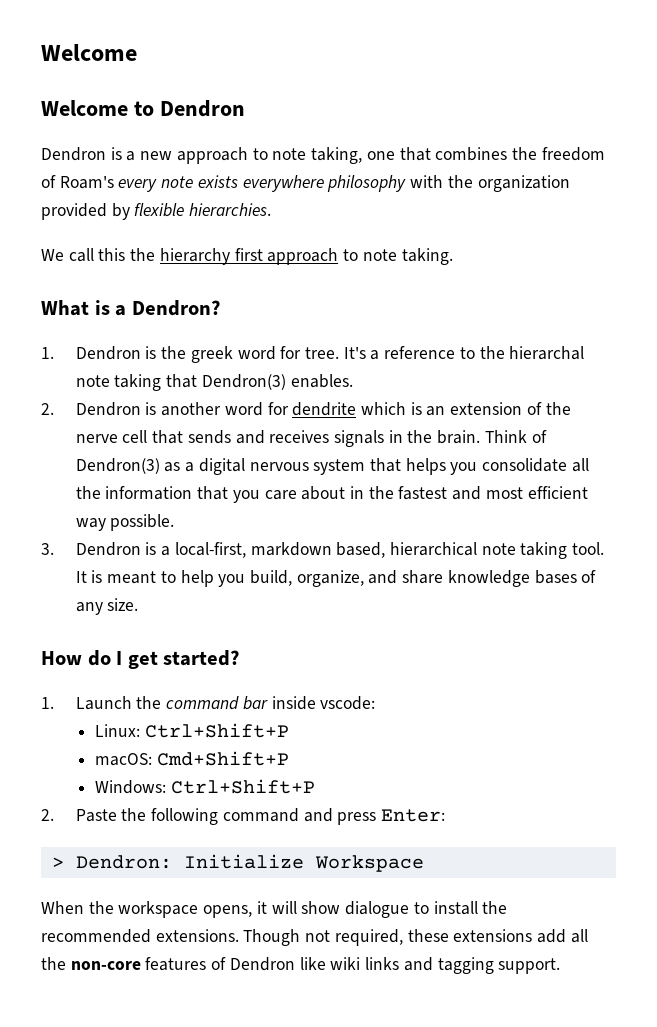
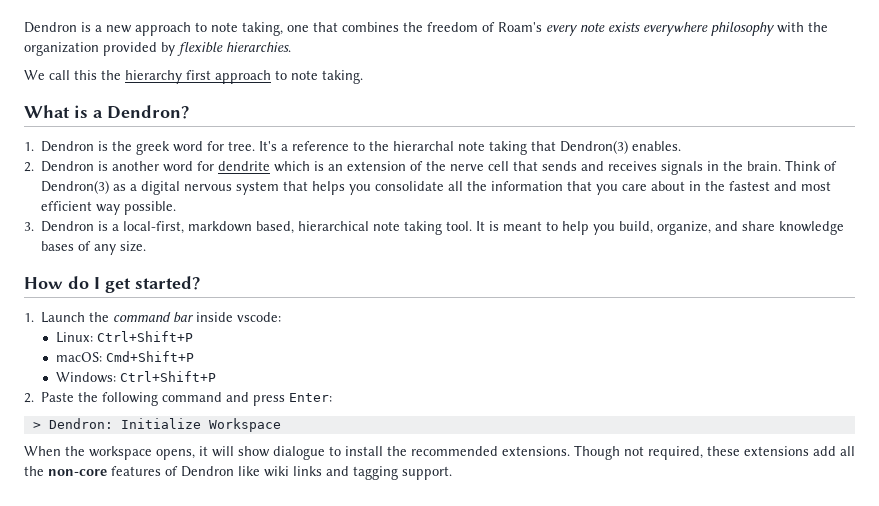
[41,44,137,61] [41,100,245,117] Welcome // Welcome to Dendron // -> (24, 27) none

